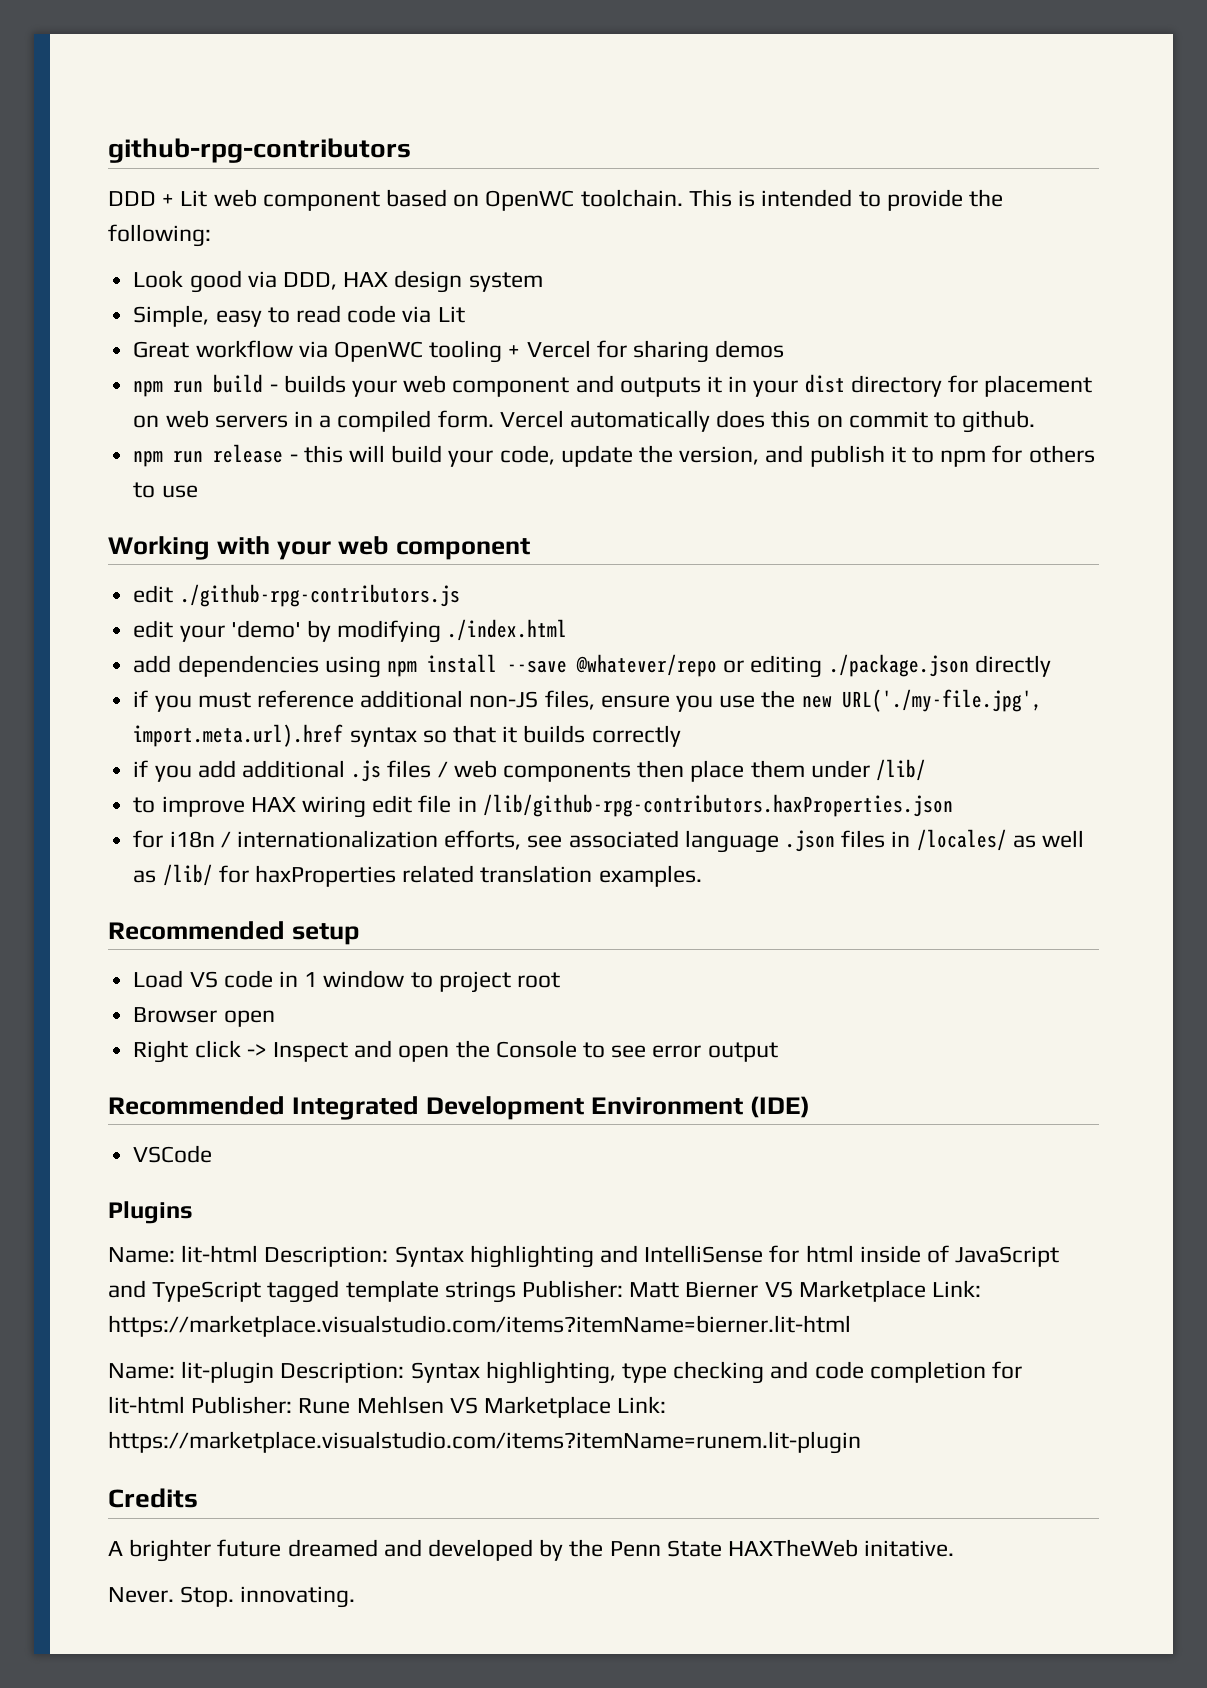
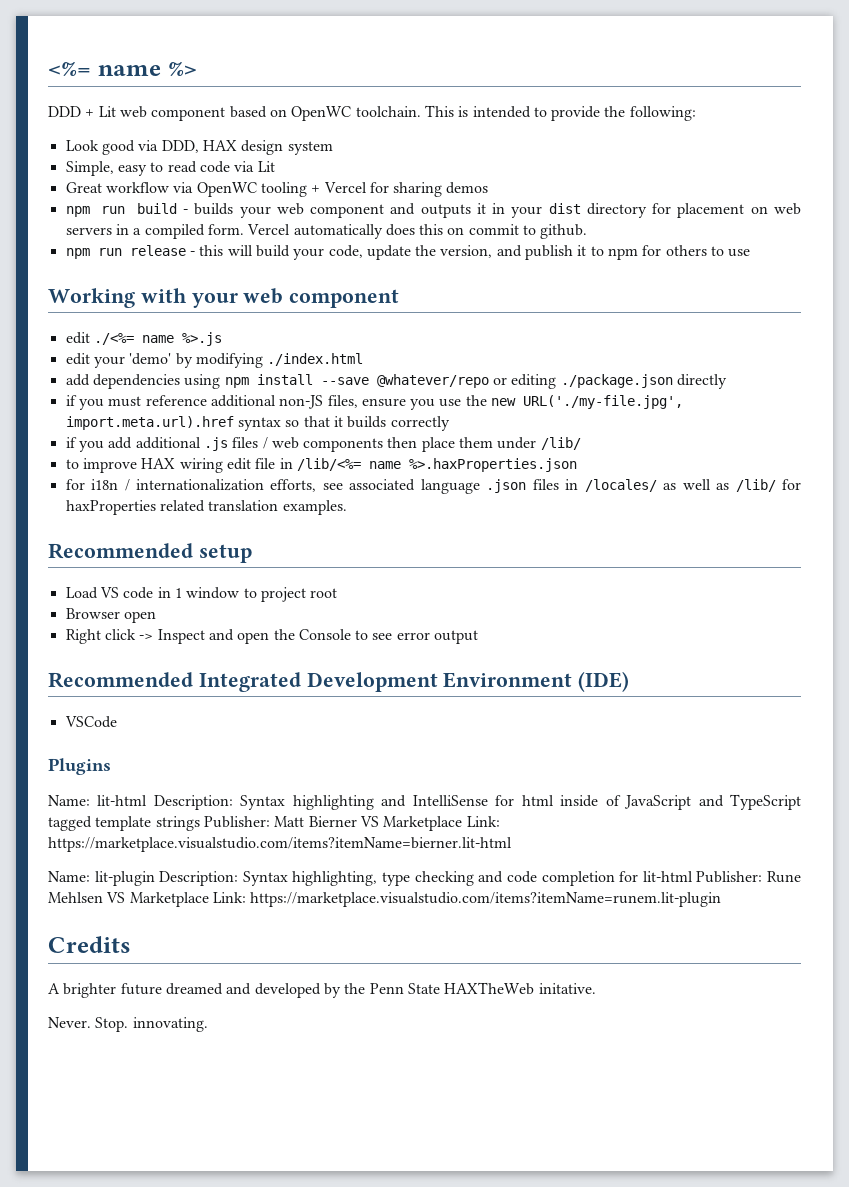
[108,138,411,163] github-rpg-contributors -> [48,61,197,76] <%= name %>
[179,584,460,607] ./github-rpg-contributors.js -> [93,332,222,346] ./<%= name %>.js
[482,794,953,817] /lib/github-rpg-contributors.haxProperties.json -> [296,458,577,472] /lib/<%= name %>.haxProperties.json

